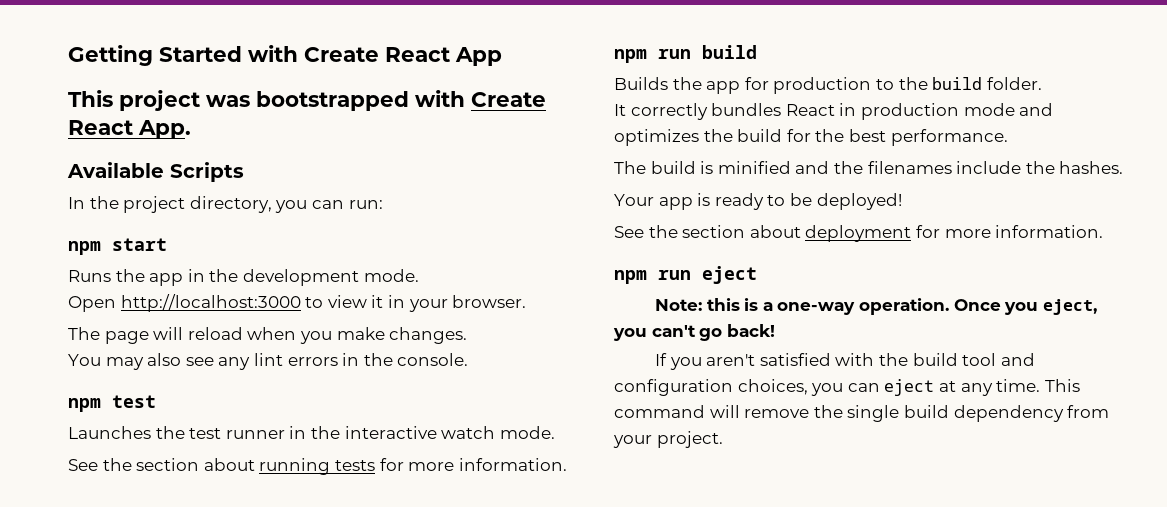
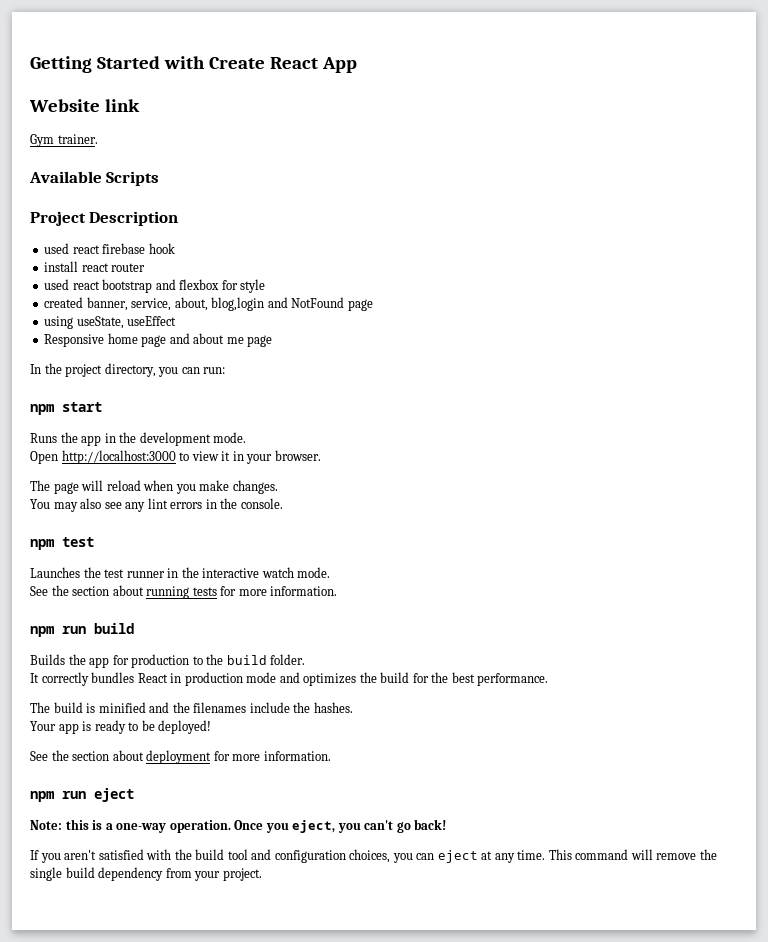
[68,90,546,111] [68,120,191,139] [67,162,244,182] This project was bootstrapped with Create React App. // Available Scripts -> [29,99,140,112] [30,134,98,147] [29,171,160,186] [30,211,179,226] [44,243,175,254] [44,261,146,272] [44,279,266,293] [44,297,373,311] [44,316,177,329] [44,333,273,347] Website link // Gym trainer. // Available Scripts // Project Description // used react firebase hook // install react router // used react bootstrap and flexbox for style // created banner, service, about, blog,login and NotFound page // using useState, useEffect // Responsive home page and about me page

